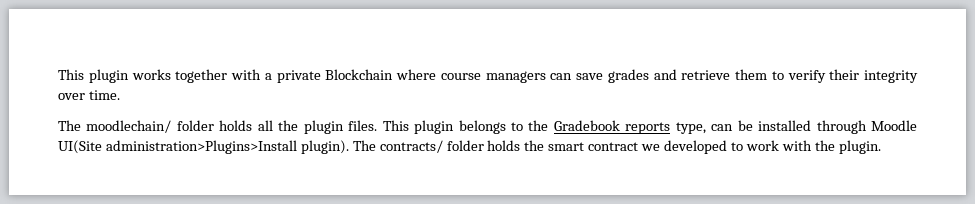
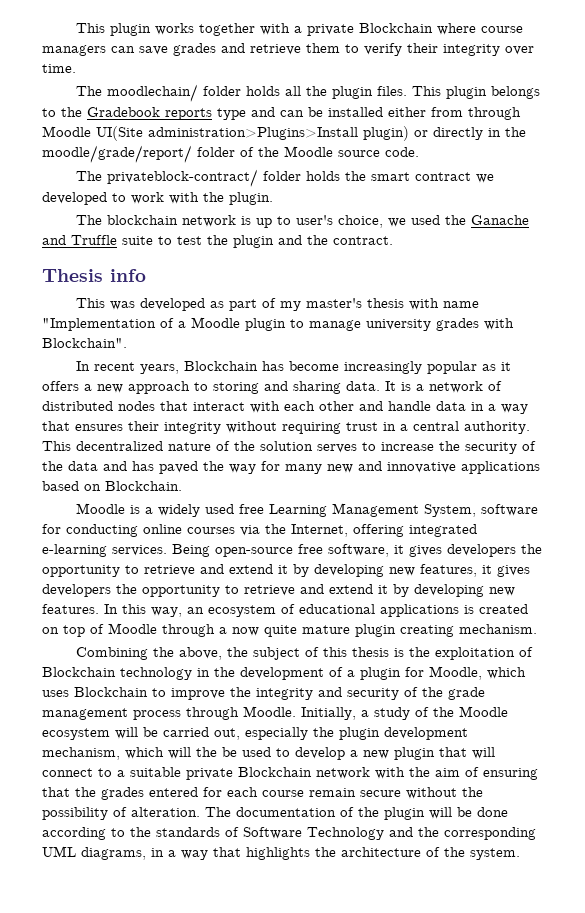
[675,122,706,134] type, -> [217,107,275,120] type and
(812, 125) none -> [388,107,463,117] either from
[300,140,443,154] plugin). The contracts/ -> [363,126,526,141] [42,145,419,163] [76,169,259,187] plugin) or directly in the moodle/grade/report/ folder of the Moodle source code. // The privateblock-contract/
(881, 147) none -> [76,215,530,228] [42,235,393,248] [42,269,146,282] [76,298,480,311] [42,317,514,331] [42,338,127,348] [76,361,512,374] [42,381,502,394] [42,401,528,414] [42,421,530,434] [42,441,536,454] [42,461,540,474] [42,481,182,491] [76,503,539,517] [42,524,477,537] [42,544,542,557] [42,564,530,577] [42,584,515,597] [42,604,528,617] [42,623,537,637] [76,647,534,660] [42,666,526,680] [42,687,485,700] [42,706,508,720] [42,727,468,740] [42,747,495,760] [42,767,538,780] [42,787,483,800] [42,807,508,820] [42,827,536,840] [42,846,520,860] // The blockchain network is up to user's choice, we used the Ganache and Truffle suite to test the plugin and the contract. // Thesis info // This was developed as part of my master's thesis with name "Implementation of a Moodle plugin to manage university grades with Blockchain". // In recent years, Blockchain has become increasingly popular as it offers a new approach to storing and sharing data. It is a network of distributed nodes that interact with each other and handle data in a way that ensures their integrity without requiring trust in a central authority. This decentralized nature of the solution serves to increase the security of the data and has paved the way for many new and innovative applications based on Blockchain. // Moodle is a widely used free Learning Management System, software for conducting online courses via the Internet, offering integrated e-learning services. Being open-source free software, it gives developers the opportunity to retrieve and extend it by developing new features, it gives developers the opportunity to retrieve and extend it by developing new features. In this way, an ecosystem of educational applications is created on top of Moodle through a now quite mature plugin creating mechanism. // Combining the above, the subject of this thesis is the exploitation of Blockchain technology in the development of a plugin for Moodle, which uses Blockchain to improve the integrity and security of the grade management process through Moodle. Initially, a study of the Moodle ecosystem will be carried out, especially the plugin development mechanism, which will the be used to develop a new plugin that will connect to a suitable private Blockchain network with the aim of ensuring that the grades entered for each course remain secure without the possibility of alteration. The documentation of the plugin will be done according to the standards of Software Technology and the corresponding UML diagrams, in a way that highlights the architecture of the system.

